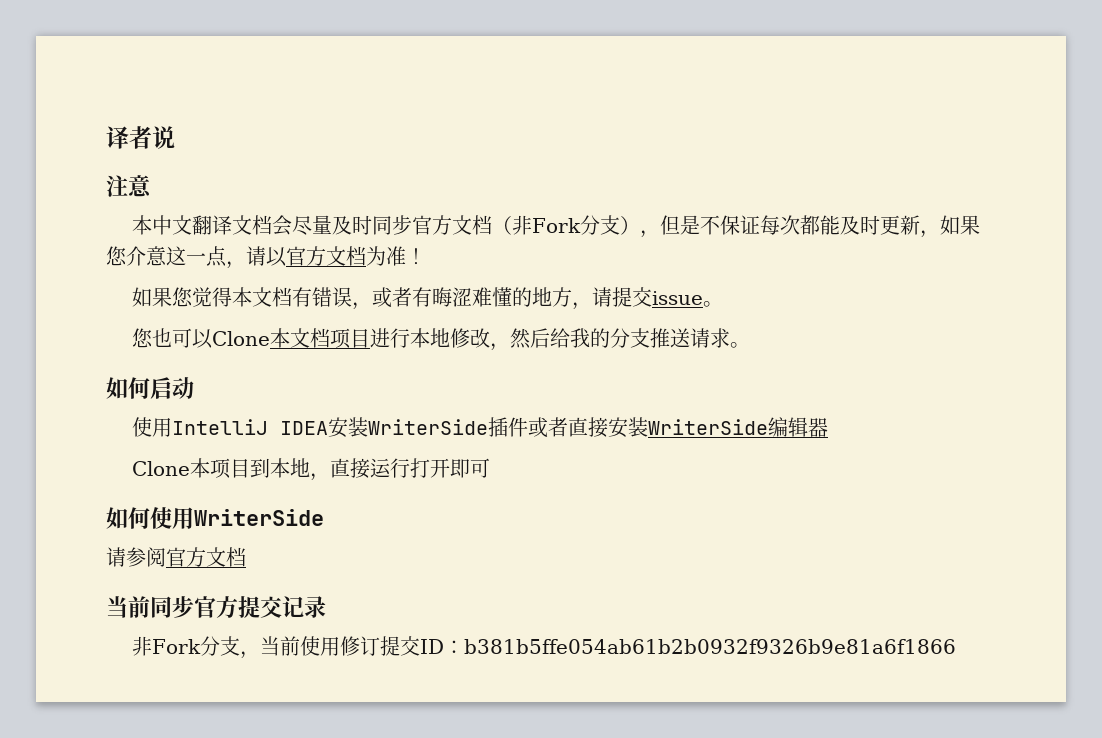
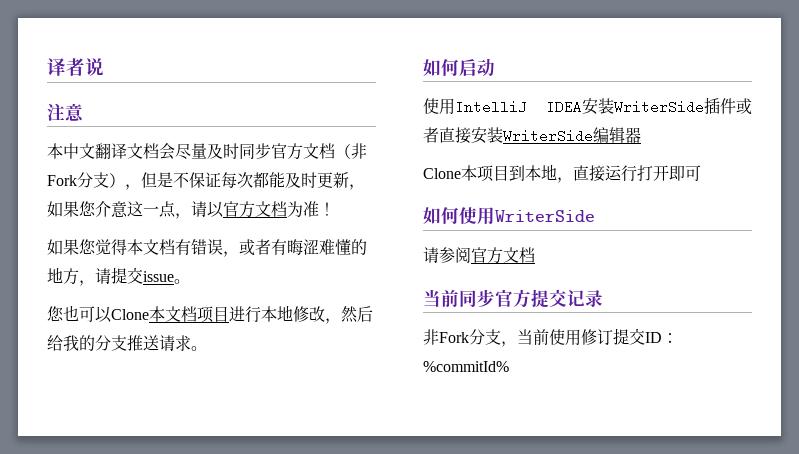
[464,639,957,654] b381b5ffe054ab61b2b0932f9326b9e81a6f1866 -> [423,361,509,372] %commitId%

